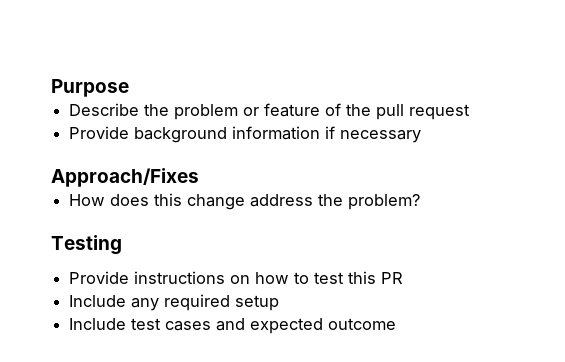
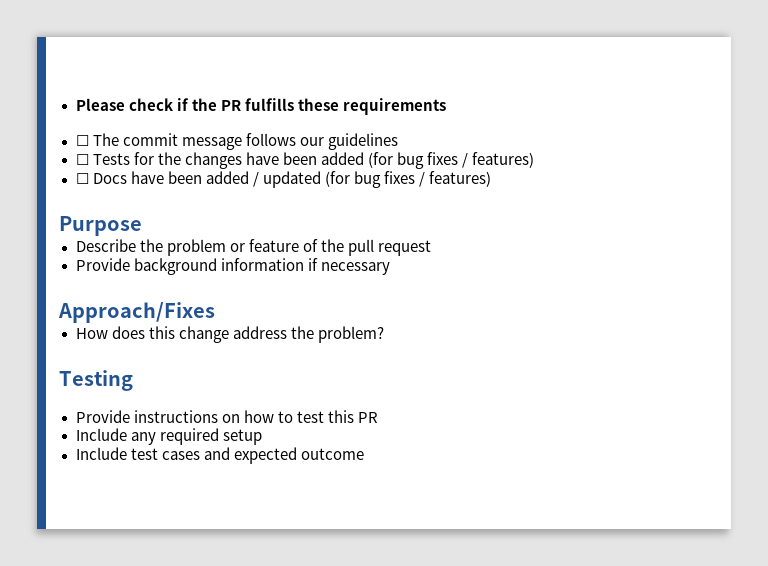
(51, 88) none -> [75,98,446,115] [75,133,398,150] [75,152,535,169] [75,171,492,188] Please check if the PR fulfills these requirements // ☐ The commit message follows our guidelines // ☐ Tests for the changes have been added (for bug fixes / features) // ☐ Docs have been added / updated (for bug fixes / features) //

